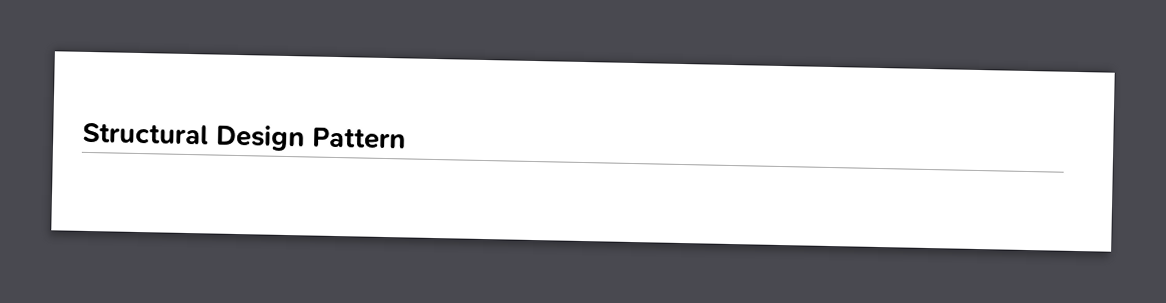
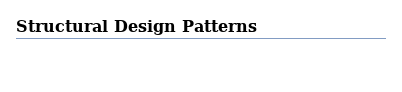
[312,127,406,150] Pattern -> [182,20,257,32] Patterns

